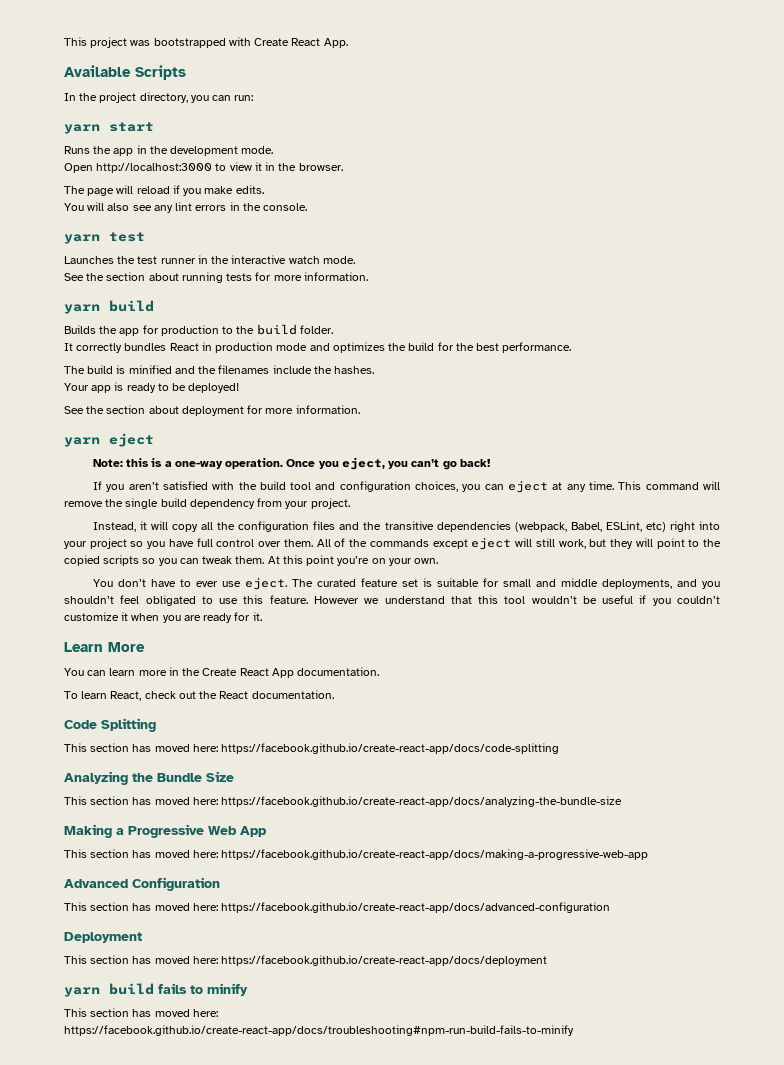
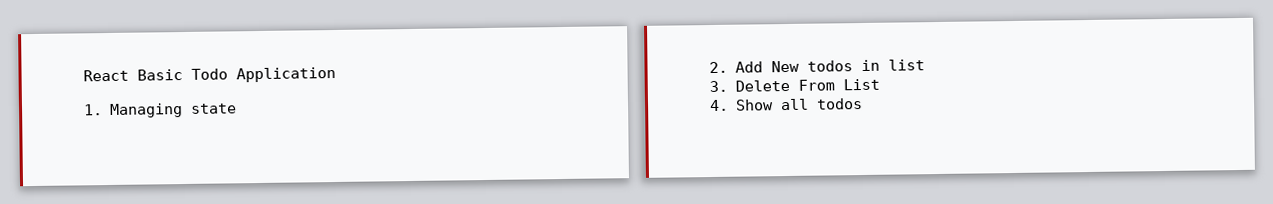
[64,37,348,48] [64,65,186,80] [64,92,254,103] [64,122,154,134] [64,145,274,156] [64,162,343,173] [64,185,264,196] [64,202,308,213] [64,232,145,244] [64,255,355,264] [64,272,368,283] [64,300,154,314] [64,324,333,336] [64,342,572,353] [64,365,375,374] [64,382,240,393] [64,405,360,416] [64,433,154,447] [92,457,490,470] [92,481,720,493] [64,498,350,509] [92,521,720,532] [64,538,722,550] [64,555,439,566] [92,578,720,590] [64,595,721,606] [64,612,262,623] [64,642,145,652] [64,667,380,678] [64,690,334,701] [64,718,156,732] [64,743,560,754] [64,771,234,785] [64,796,623,807] [64,824,267,838] [64,849,649,860] [64,877,220,891] [64,902,611,913] [64,932,142,943] [64,955,548,966] [64,983,248,997] [64,1008,218,1017] [64,1025,574,1036] This project was bootstrapped with Create React App. // Available Scripts // In the project directory, you can run: // yarn start // Runs the app in the development mode. // Open http://localhost:3000 to view it in the browser. // The page will reload if you make edits. // You will also see any lint errors in the console. // yarn test // Launches the test runner in the interactive watch mode. // See the section about running tests for more information. // yarn build // Builds the app for production to the build folder. // It correctly bundles React in production mode and optimizes the build for the best performance. // The build is minified and the filenames include the hashes. // Your app is ready to be deployed! // See the section about deployment for more information. // yarn eject // Note: this is a one-way operation. Once you eject, you can’t go back! // If you aren’t satisfied with the build tool and configuration choices, you can eject at any time. This command will remove the single build dependency from your project. // Instead, it will copy all the configuration files and the transitive dependencies (webpack, Babel, ESLint, etc) right into your project so you have full control over them. All of the commands except eject will still work, but they will point to the copied scripts so you can tweak them. At this point you’re on your own. // You don’t have to ever use eject. The curated feature set is suitable for small and middle deployments, and you shouldn’t feel obligated to use this feature. However we understand that this tool wouldn’t be useful if you couldn’t customize it when you are ready for it. // Learn More // You can learn more in the Create React App documentation. // To learn React, check out the React documentation. // Code Splitting // This section has moved here: https://facebook.github.io/create-react-app/docs/code-splitting // Analyzing the Bundle Size // This section has moved here: https://facebook.github.io/create-react-app/docs/analyzing-the-bundle-size // Making a Progressive Web App // This section has moved here: https://facebook.github.io/create-react-app/docs/making-a-progressive-web-app // Advanced Configuration // This section has moved here: https://facebook.github.io/create-react-app/docs/advanced-configuration // Deployment // This section has moved here: https://facebook.github.io/create-react-app/docs/deployment // yarn build fails to minify // This section has moved here: https://facebook.github.io/create-react-app/docs/troubleshooting#npm-run-build-fails-to-minify -> [83,66,336,83] [83,103,237,118] [709,59,925,74] [709,78,880,93] [709,98,863,112] React Basic Todo Application // 1. Managing state // 2. Add New todos in list // 3. Delete From List // 4. Show all todos

